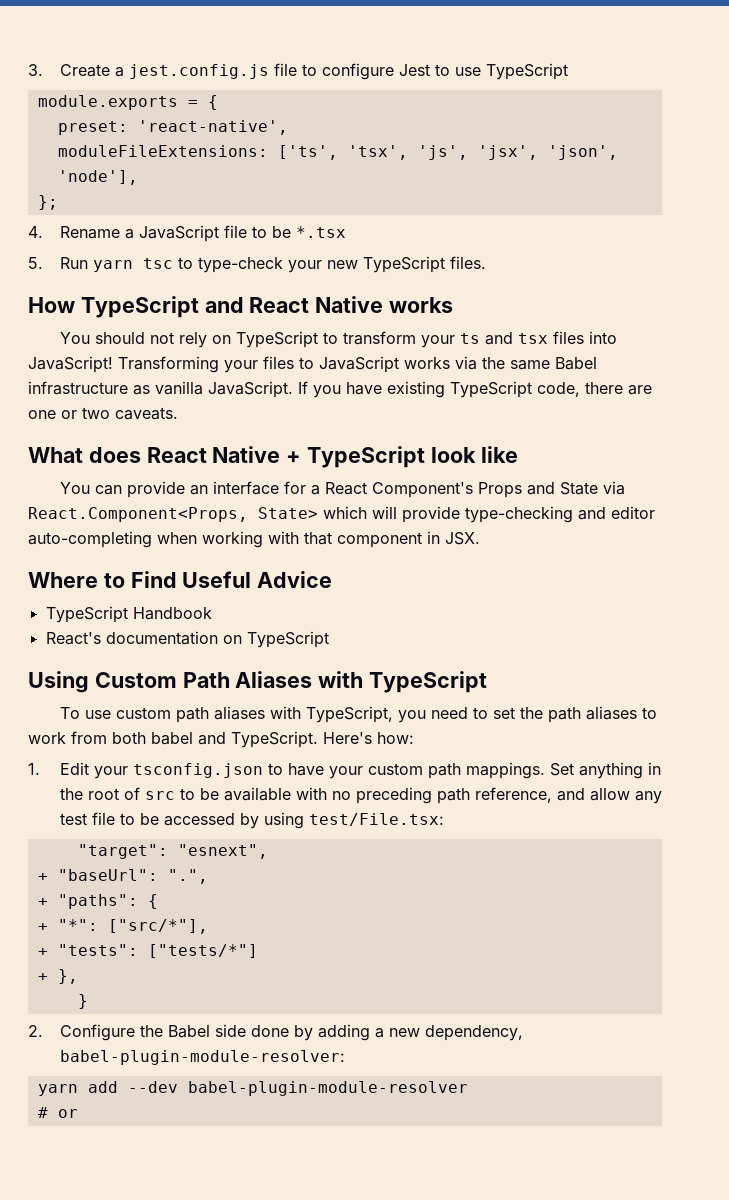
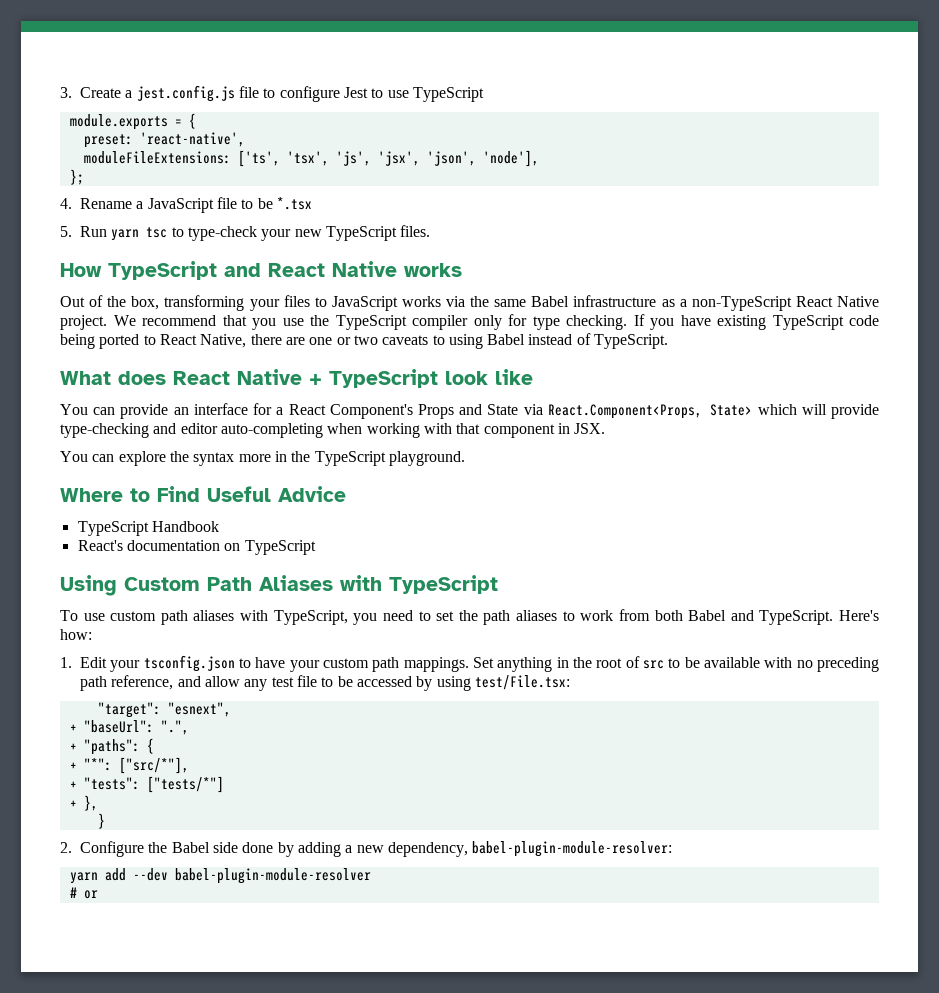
[60,331,618,348] [28,356,219,373] You should not rely on TypeScript to transform your ts and tsx files into JavaScript! Transforming -> [60,295,245,311] Out of the box, transforming
[155,381,293,398] vanilla JavaScript. -> [679,296,880,311] [60,314,627,330] a non-TypeScript React Native project. We recommend that you use the TypeScript compiler only for type checking.
[537,382,580,397] code, -> [849,315,879,326] [60,334,247,349] code being ported to React Native,
[115,407,178,420] caveats. -> [382,333,669,349] caveats to using Babel instead of TypeScript.
(480, 538) none -> [60,451,465,466] // You can explore the syntax more in the TypeScript playground.
[151,732,193,745] babel -> [688,610,727,621] Babel

